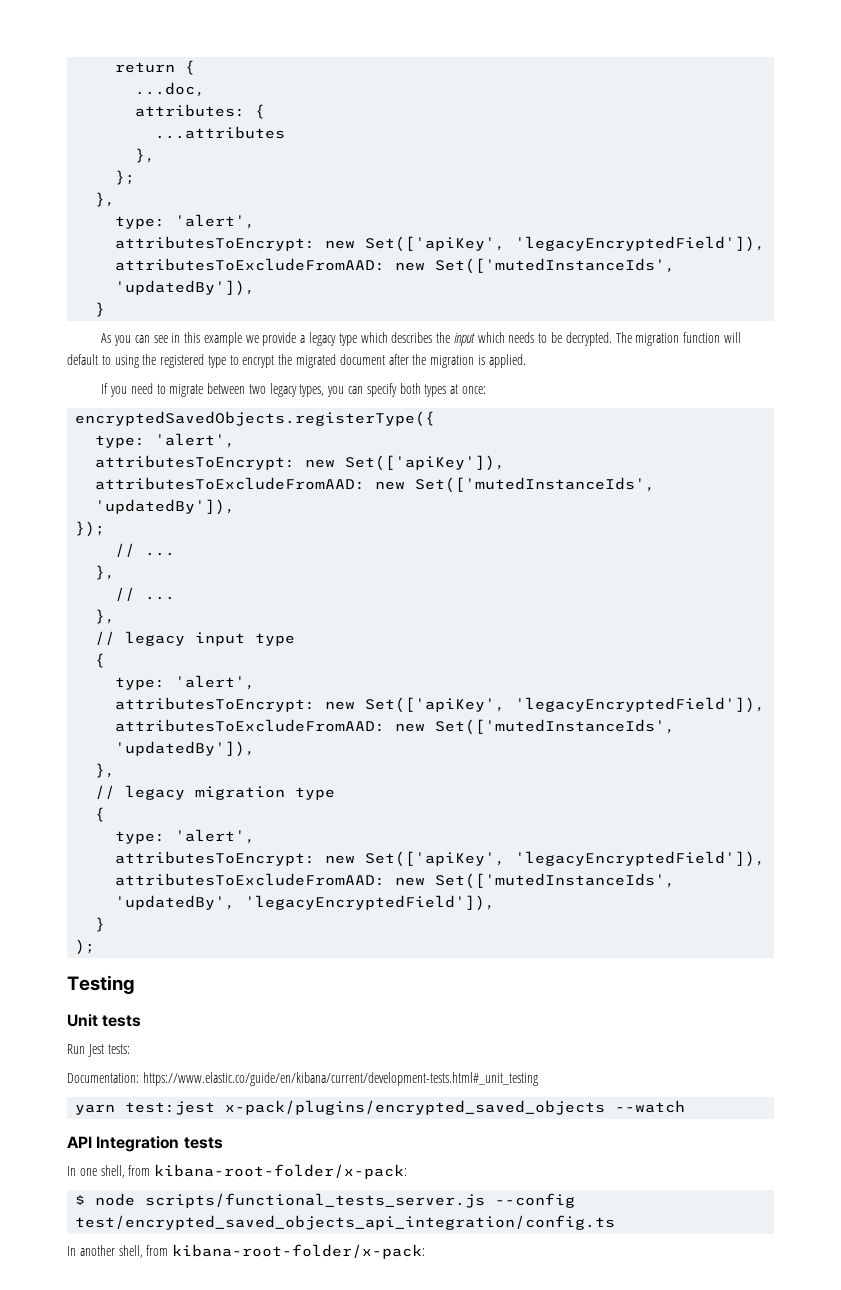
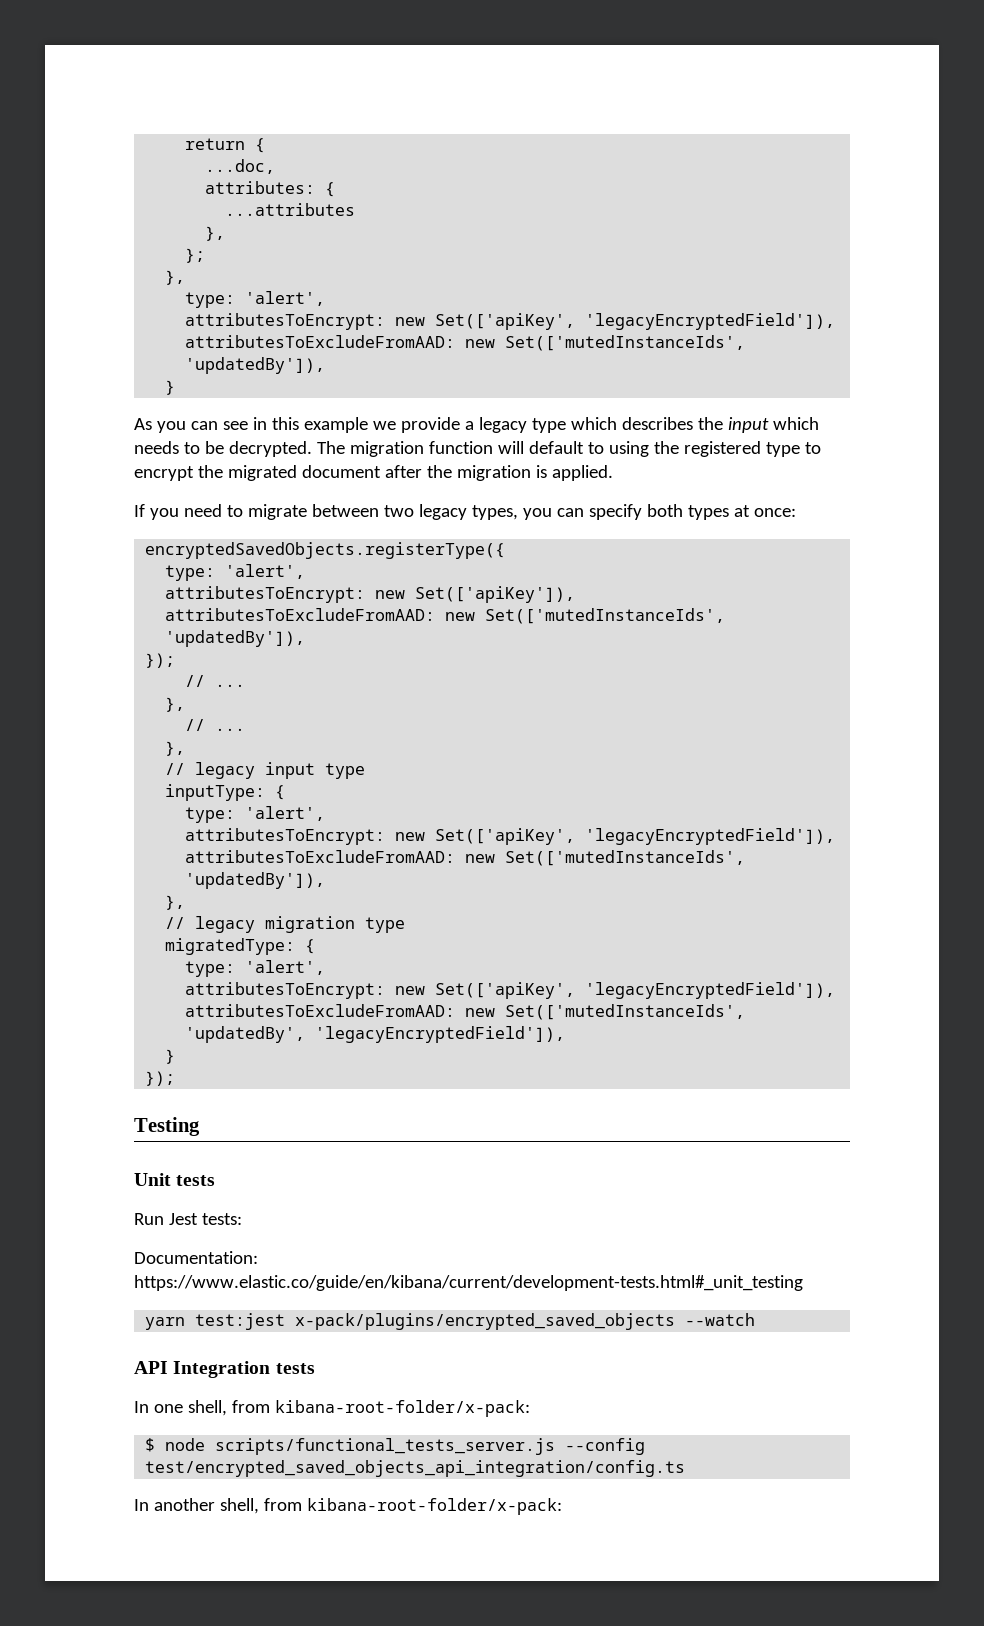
(296, 639) none -> [165,784,266,801] inputType:
(336, 793) none -> [165,938,296,955] migratedType:
[75,939,96,955] ); -> [145,1071,176,1086] });

